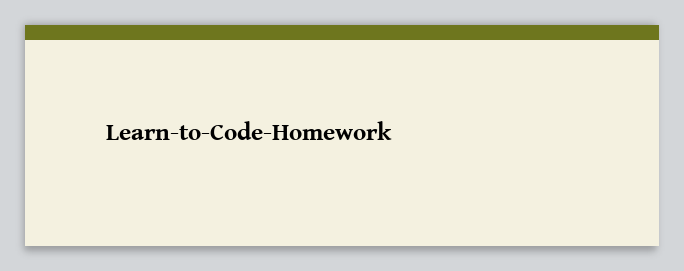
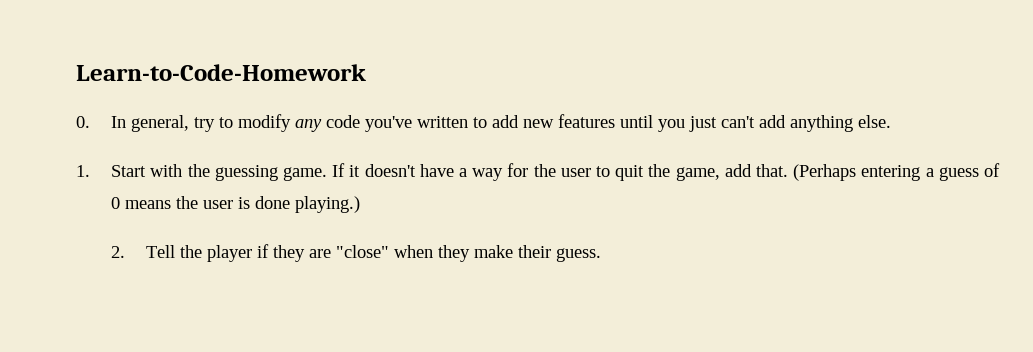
(392, 130) none -> [76,114,892,132] [76,163,1000,181] [111,196,361,213] [111,244,602,262] // 0. In general, try to modify any code you've written to add new features until you just can't add anything else. // 1. Start with the guessing game. If it doesn't have a way for the user to quit the game, add that. (Perhaps entering a guess of 0 means the user is done playing.) // 2. Tell the player if they are "close" when they make their guess.

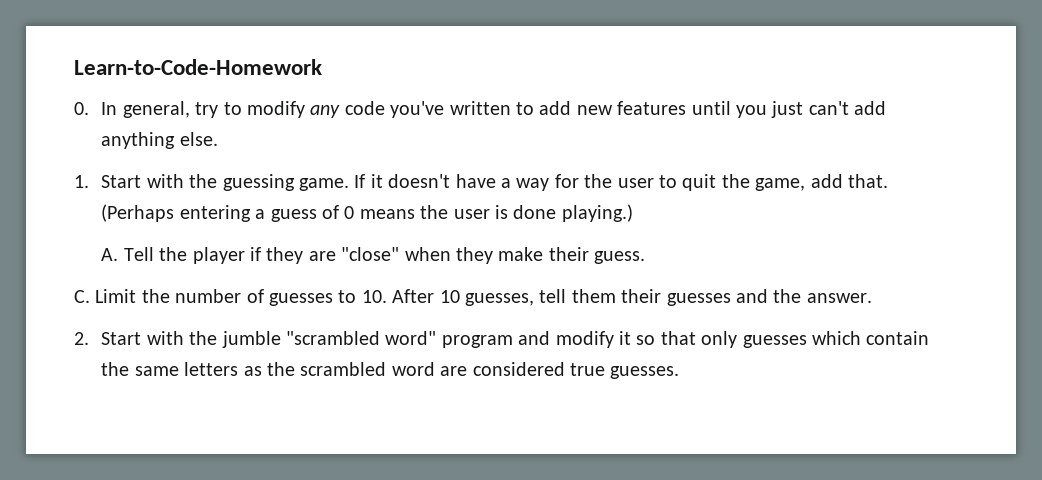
[111,246,126,258] 2. -> [101,248,119,261] A.
(602, 255) none -> [74,289,872,306] [74,331,930,348] [101,362,680,379] // C. Limit the number of guesses to 10. After 10 guesses, tell them their guesses and the answer. // 2. Start with the jumble "scrambled word" program and modify it so that only guesses which contain the same letters as the scrambled word are considered true guesses.

